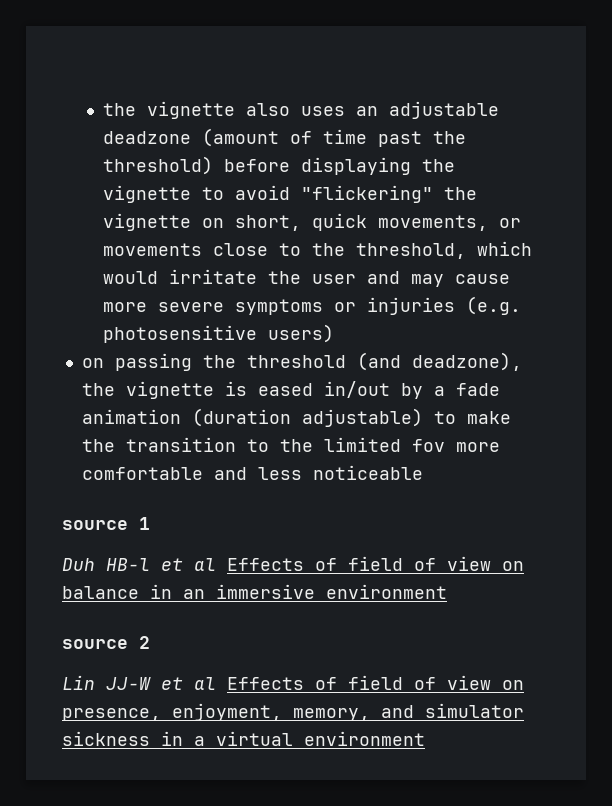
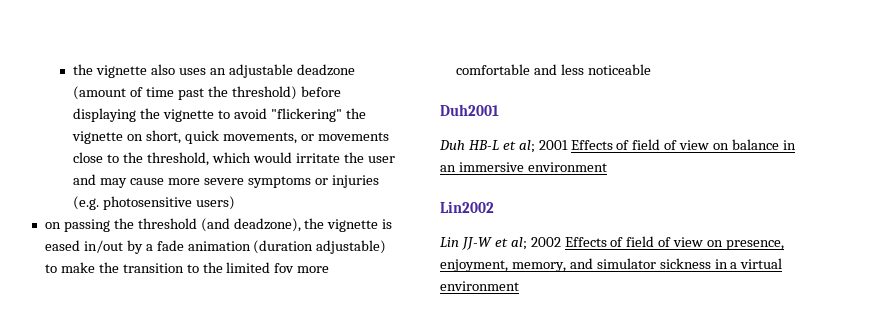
[62,517,150,530] source 1 -> [440,104,499,116] Duh2001
[106,558,216,571] HB-l et al -> [468,140,568,153] HB-L et al; 2001
[62,636,150,649] source 2 -> [440,201,494,213] Lin2002
[194,677,216,690] al -> [510,237,561,250] al; 2002

